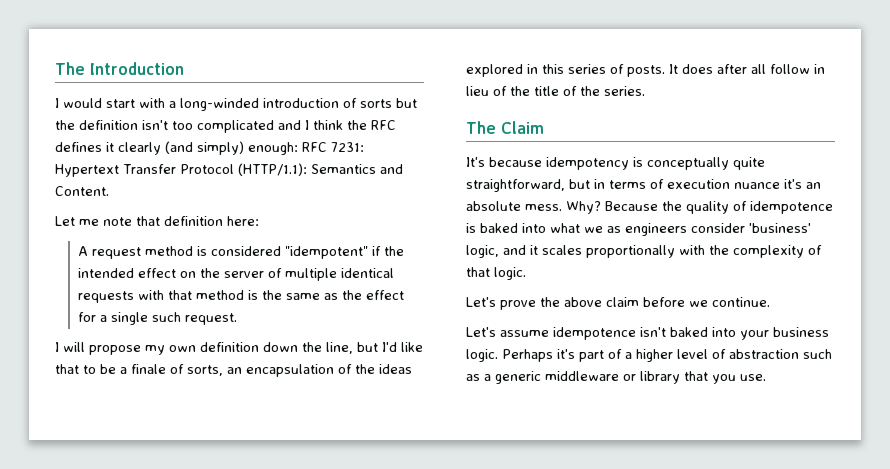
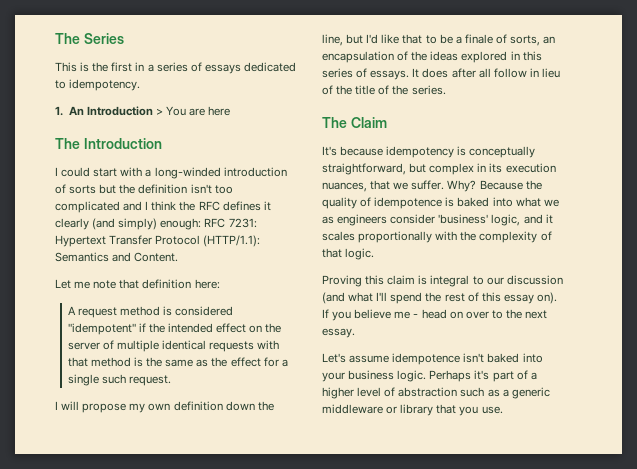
[55,62,85,75] The -> [55,33,124,44] [55,62,296,74] [55,79,141,91] [55,106,231,116] [55,138,80,149] The Series // This is the first in a series of essays dedicated to idempotency. // 1. An Introduction > You are here // The
[63,98,102,108] would -> [61,167,91,177] could
[627,65,665,77] posts. -> [370,70,410,80] essays.
[733,157,765,170] quite -> (536, 152) none
[594,179,821,189] [466,201,562,211] in terms of execution nuance it's an absolute mess. -> [429,163,556,175] [322,180,445,192] complex in its execution nuances, that we suffer.
[466,297,770,310] Let's prove the above claim before we continue. -> [322,275,563,287] [322,292,557,304] [322,309,548,321] [322,328,355,338] Proving this claim is integral to our discussion (and what I'll spend the rest of this essay on). If you believe me - head on over to the next essay.

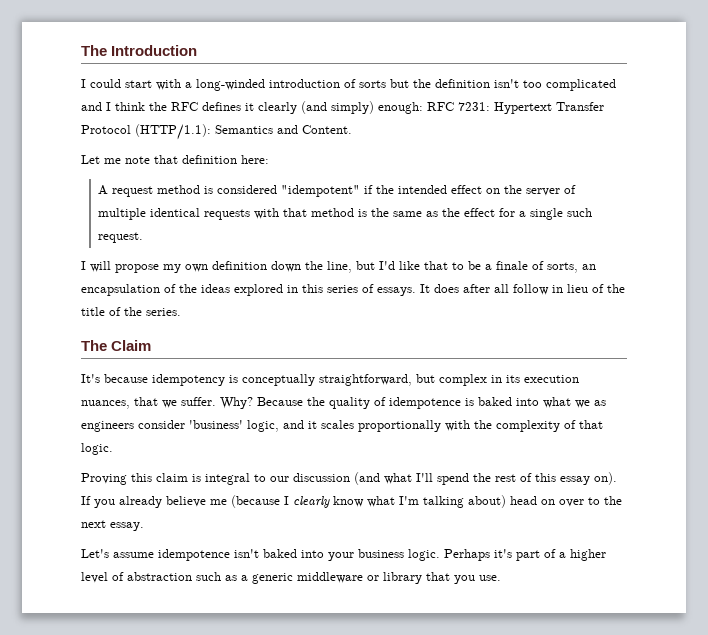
[55,33,124,44] [55,62,296,74] [55,79,141,91] [55,106,231,116] [55,138,80,149] The Series // This is the first in a series of essays dedicated to idempotency. // 1. An Introduction > You are here // The -> [81,45,107,56] The
(352, 316) none -> [119,496,162,508] already
[413,314,419,318] - -> [231,495,506,508] (because I clearly know what I'm talking about)

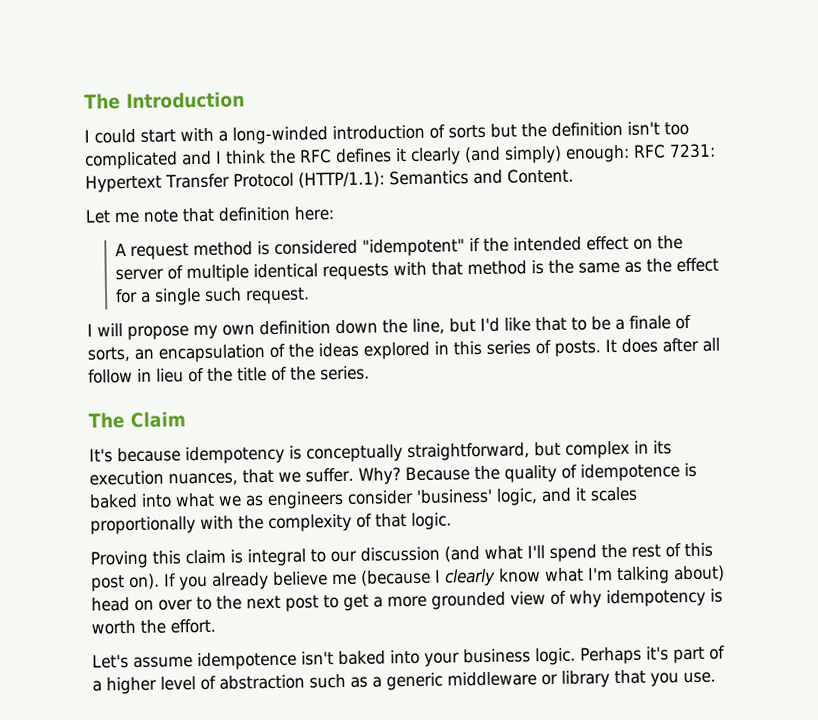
[377,287,416,296] essays. -> [554,340,601,357] posts.
[560,476,590,485] essay -> [91,575,125,592] post
[110,522,144,531] essay. -> [285,588,723,612] [91,618,216,635] post to get a more grounded view of why idempotency is worth the effort.

